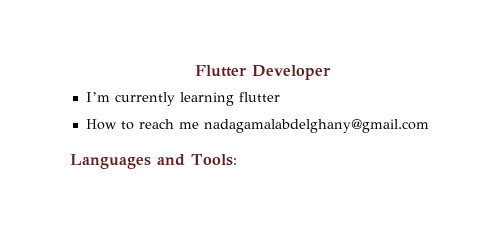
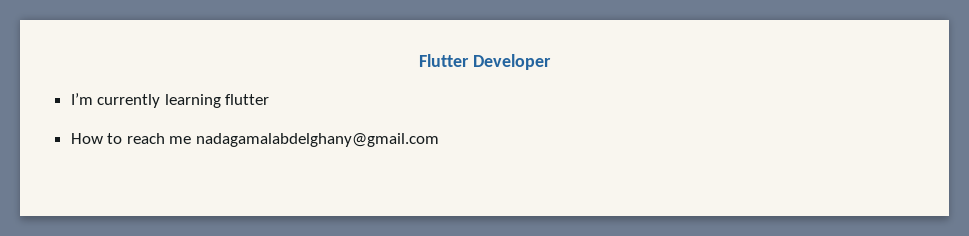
[70,154,237,169] // Languages and Tools: -> (440, 140) none

